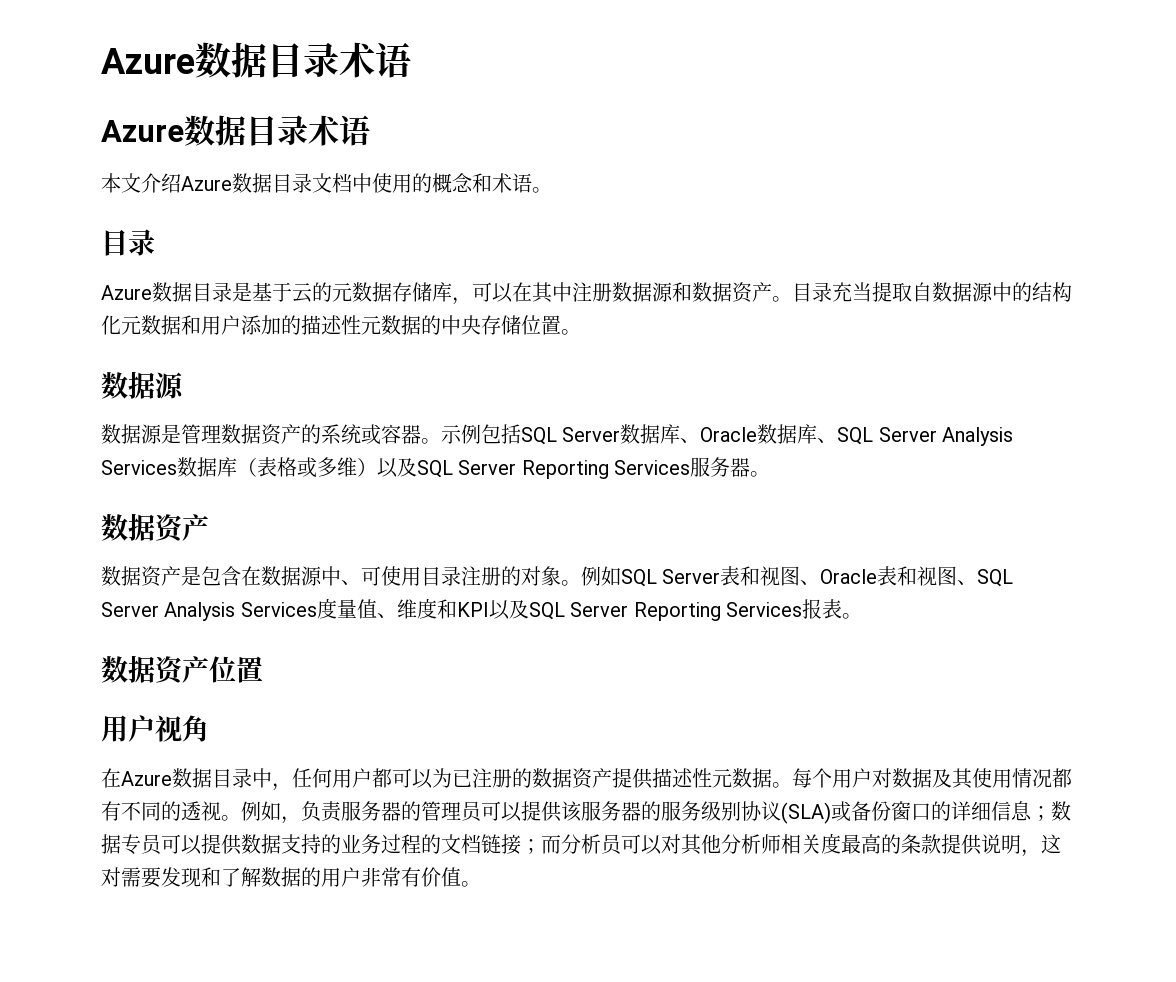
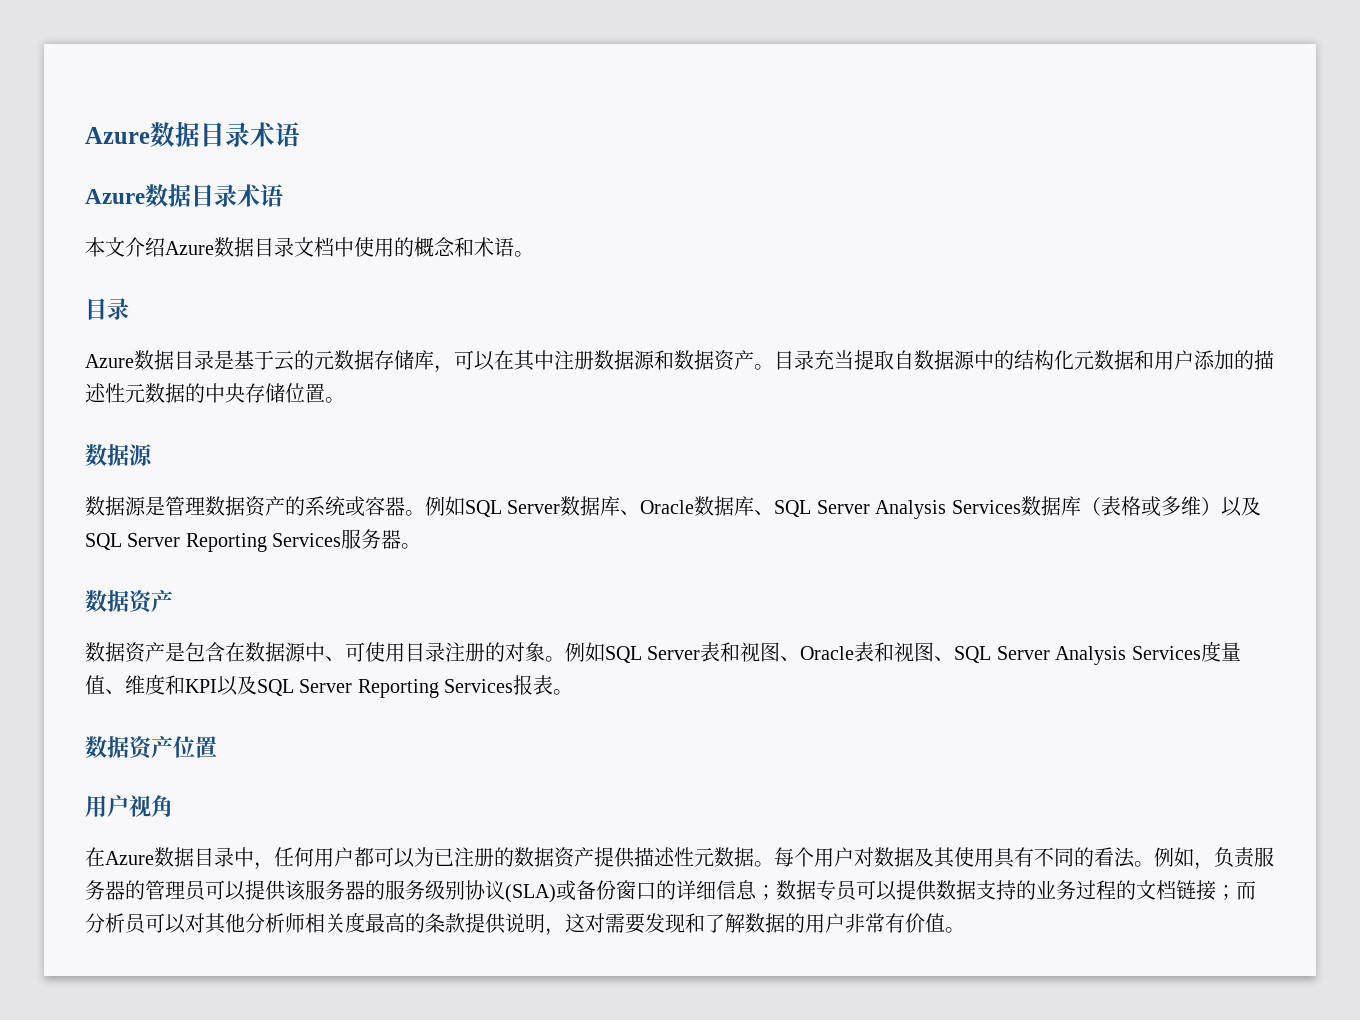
[441,424,521,444] 示例包括 -> [425,496,465,516] 例如
[1012,768,1072,788] 情况都 -> [994,848,1015,868] 具
[181,801,221,821] 透视 -> [1094,847,1135,868] 看法

